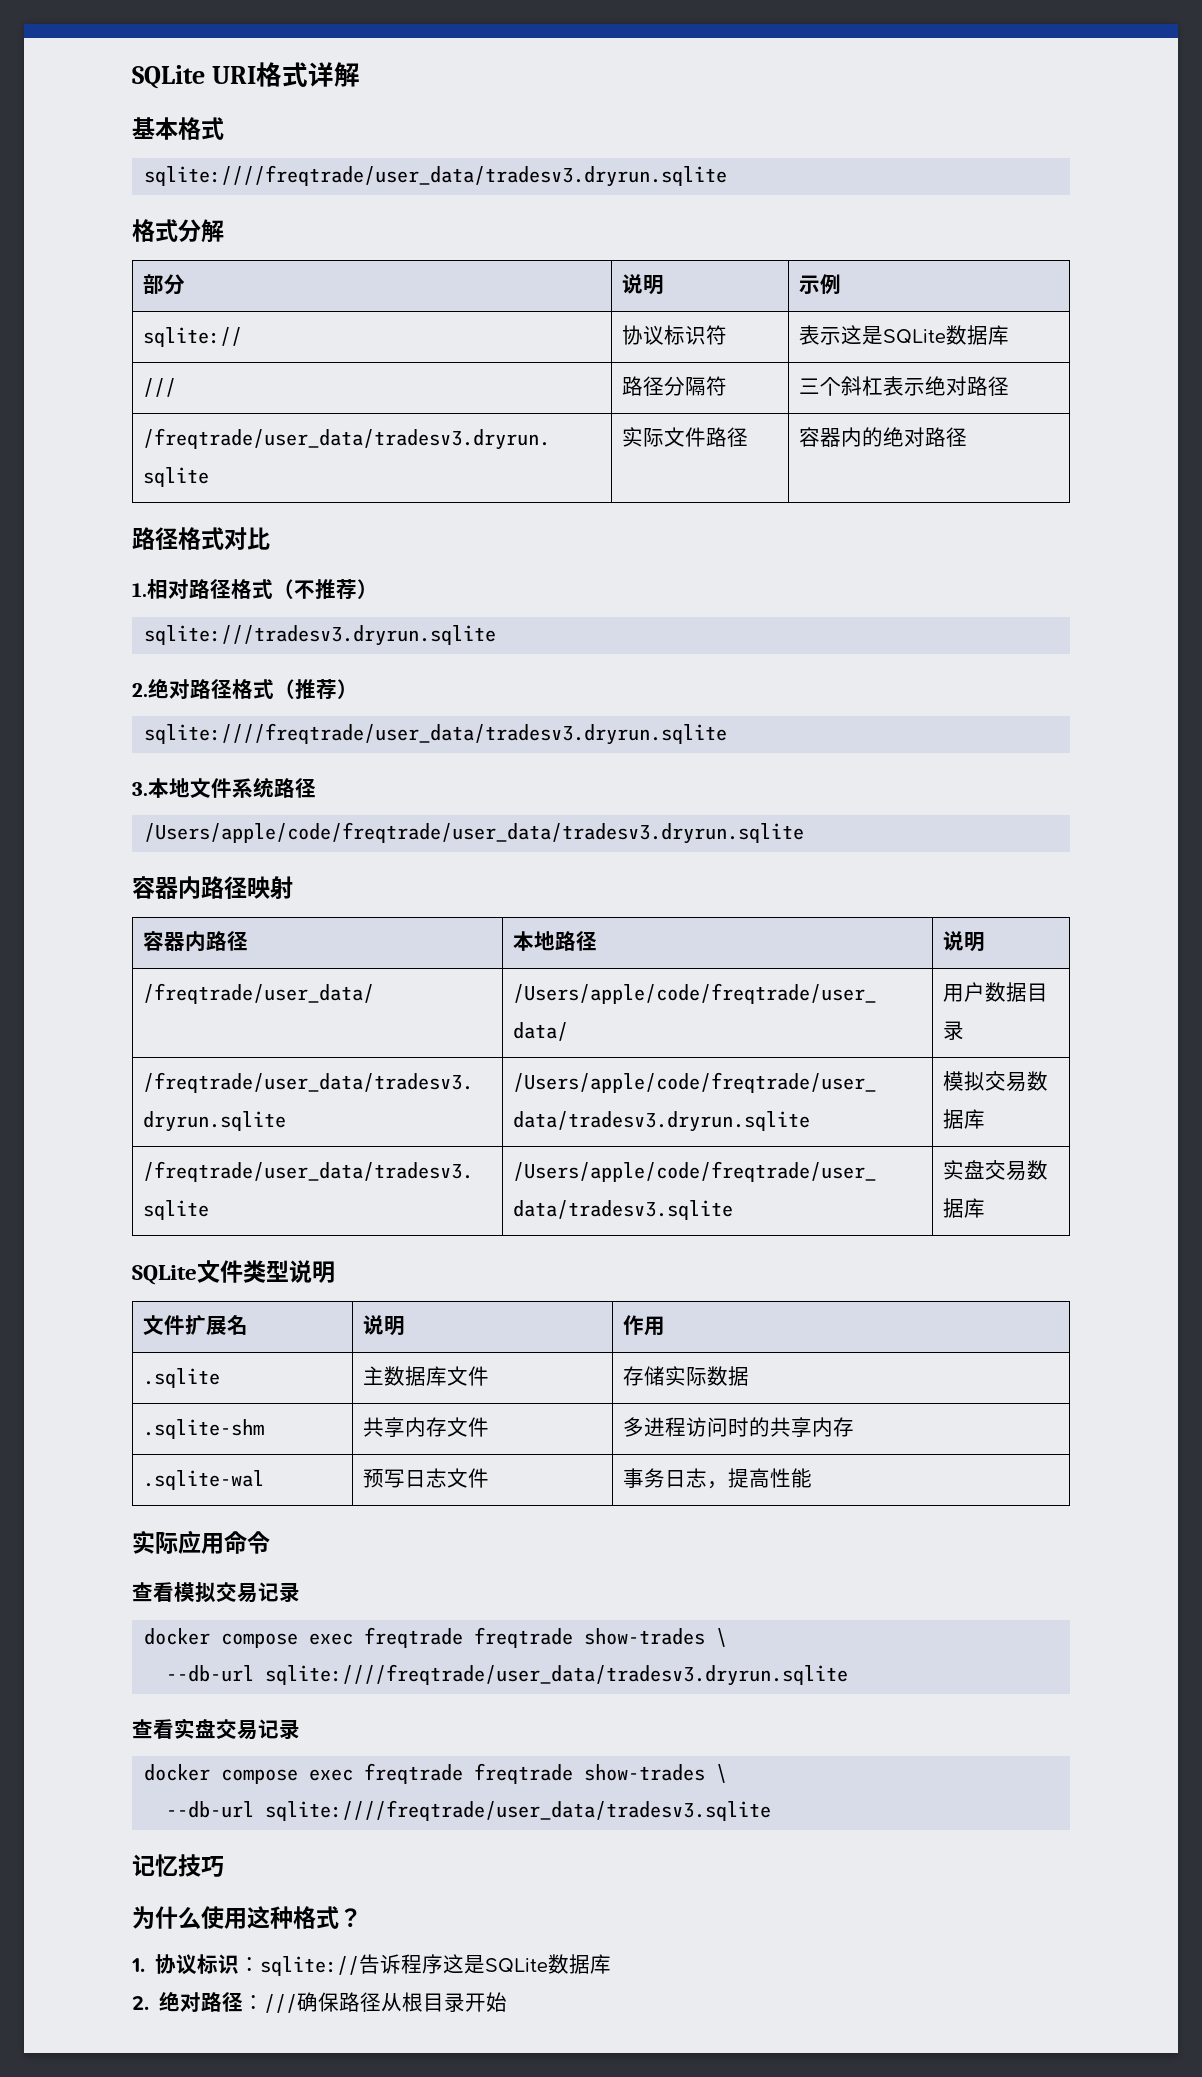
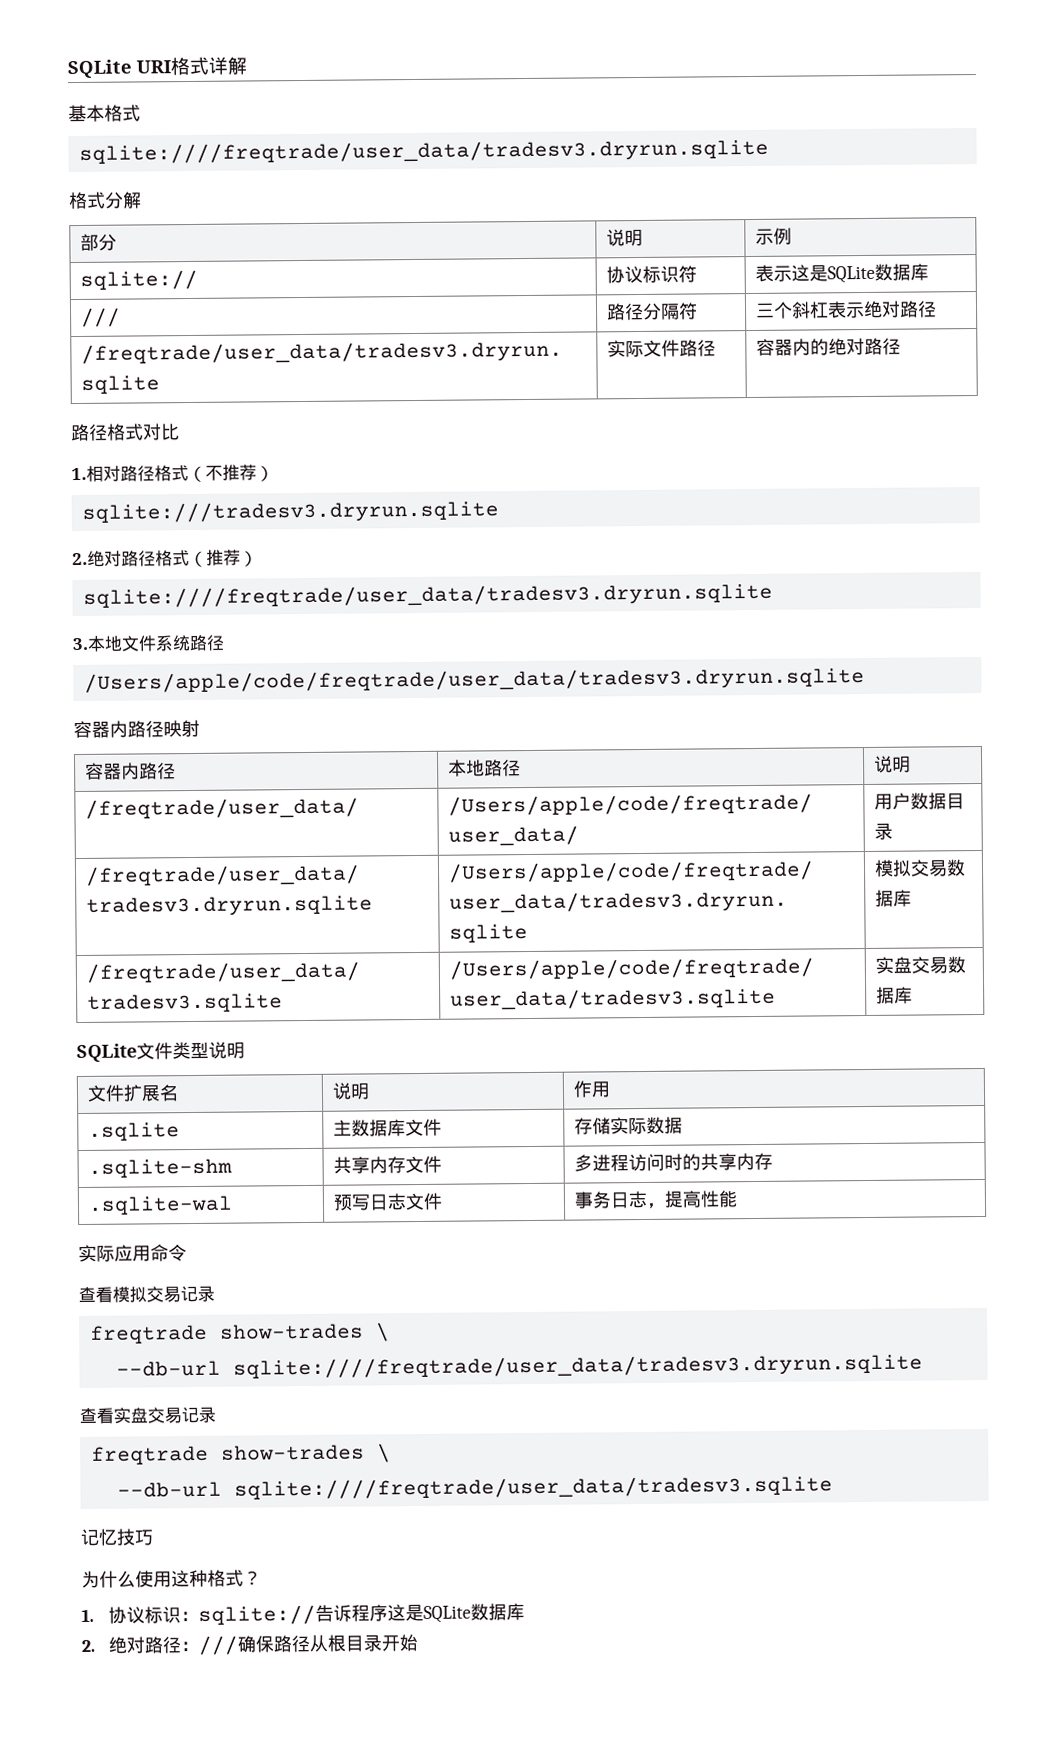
[144,1627,464,1648] docker compose exec freqtrade -> (215, 1293) none
[144,1763,464,1784] docker compose exec freqtrade -> (216, 1414) none

